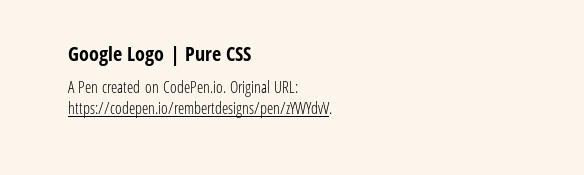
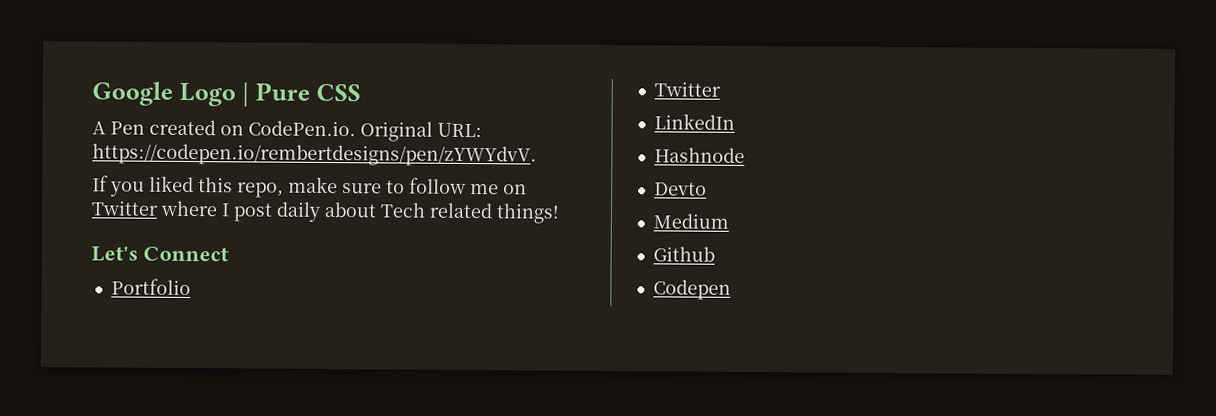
(332, 109) none -> [92,175,527,198] [91,200,560,224] [91,246,229,262] [110,278,191,296] [653,81,721,97] [653,113,735,130] [653,147,745,163] [653,182,707,196] [652,213,729,229] [652,246,715,262] [652,279,731,300] // If you liked this repo, make sure to follow me on Twitter where I post daily about Tech related things! // Let's Connect // Portfolio // Twitter // LinkedIn // Hashnode // Devto // Medium // Github // Codepen

